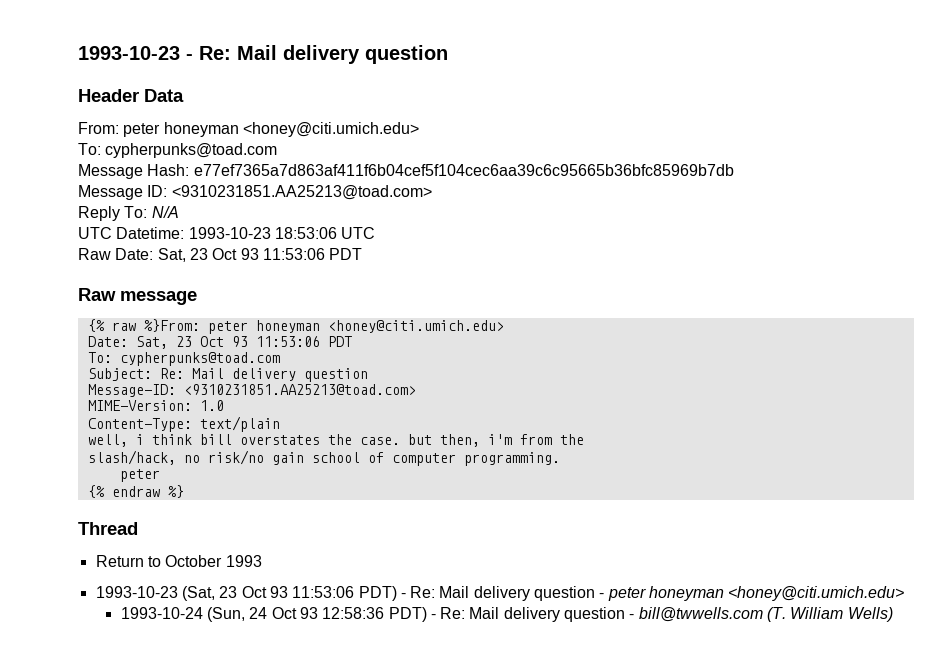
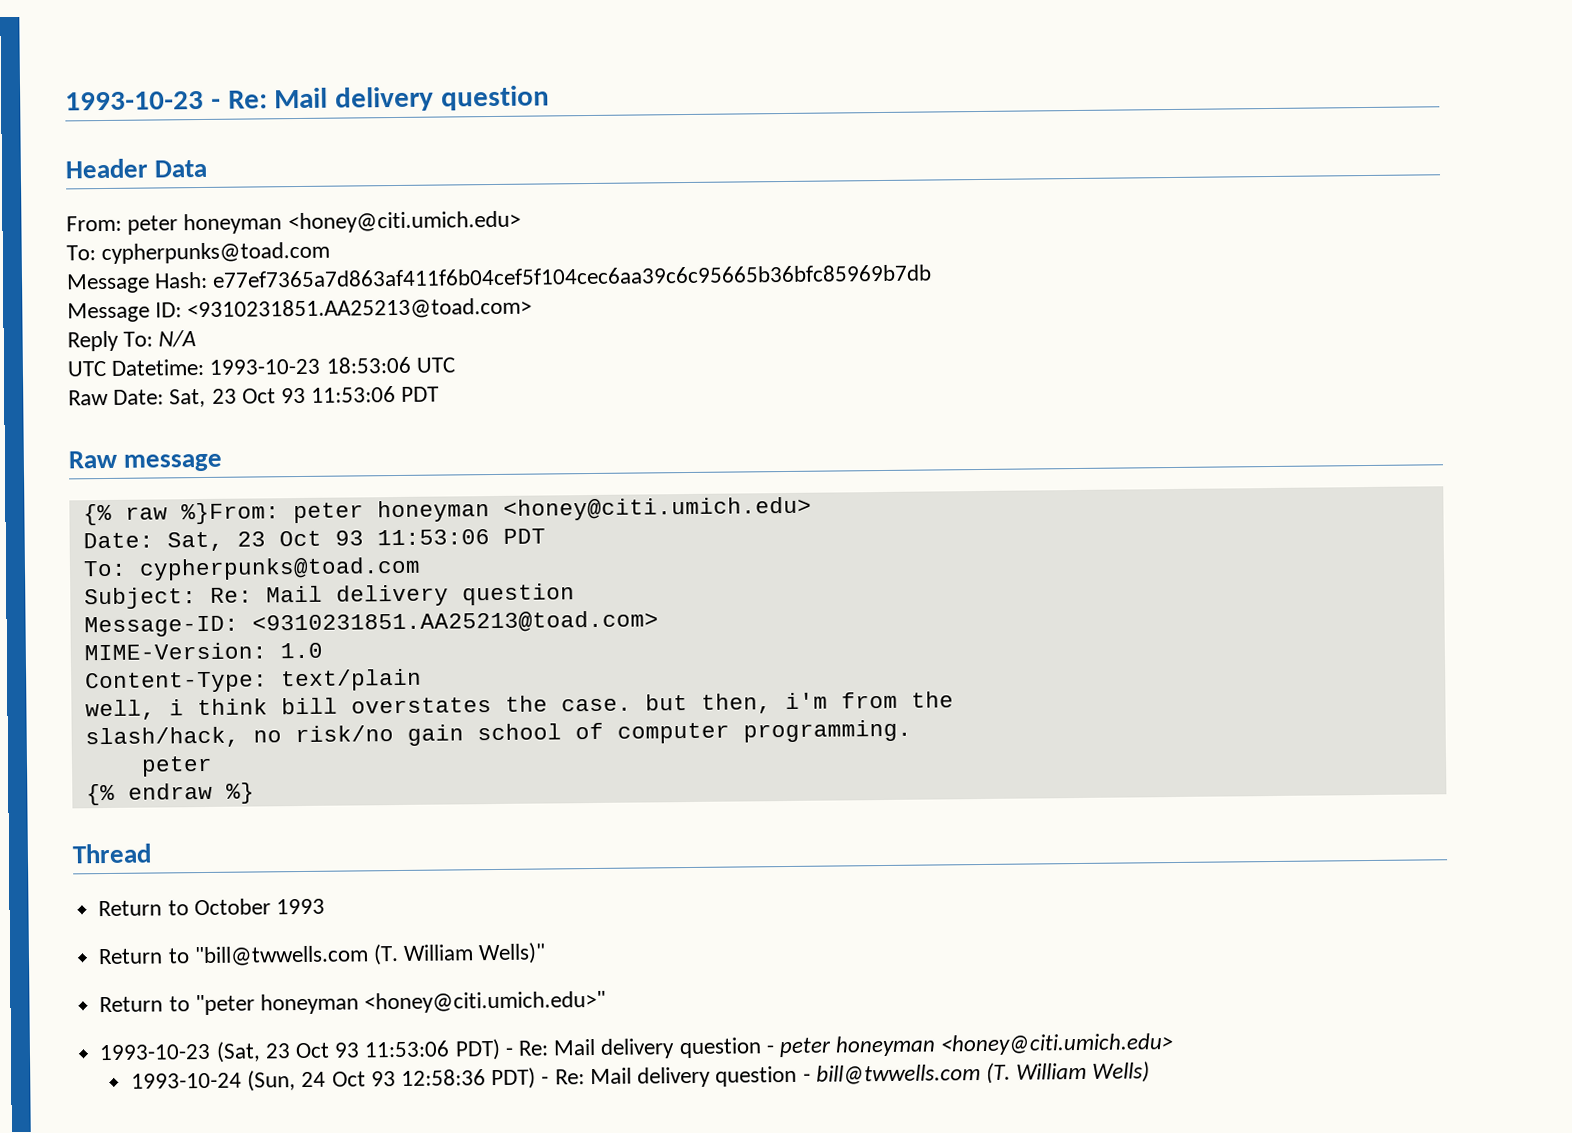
(262, 561) none -> [98,942,547,967] [99,990,607,1016] // Return to "bill@twwells.com (T. William Wells)" // Return to "peter honeyman <honey@citi.umich.edu>"

